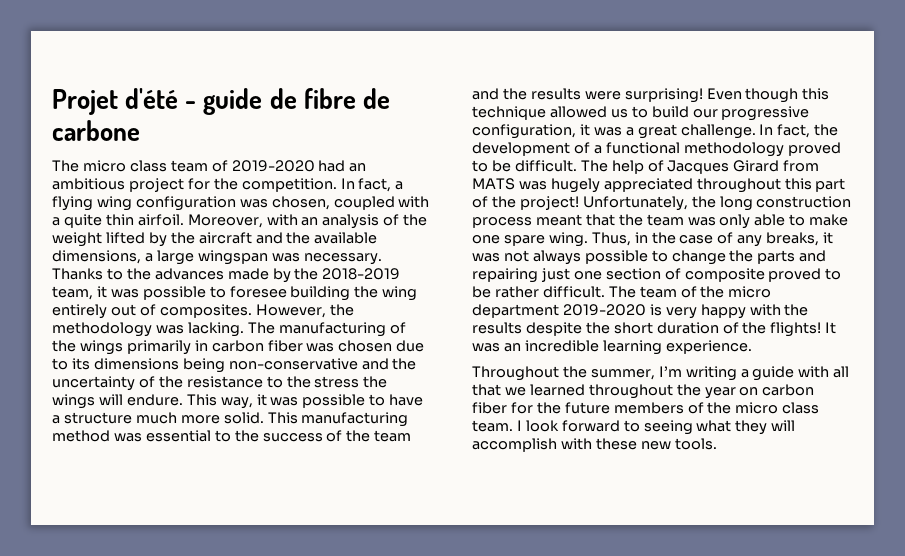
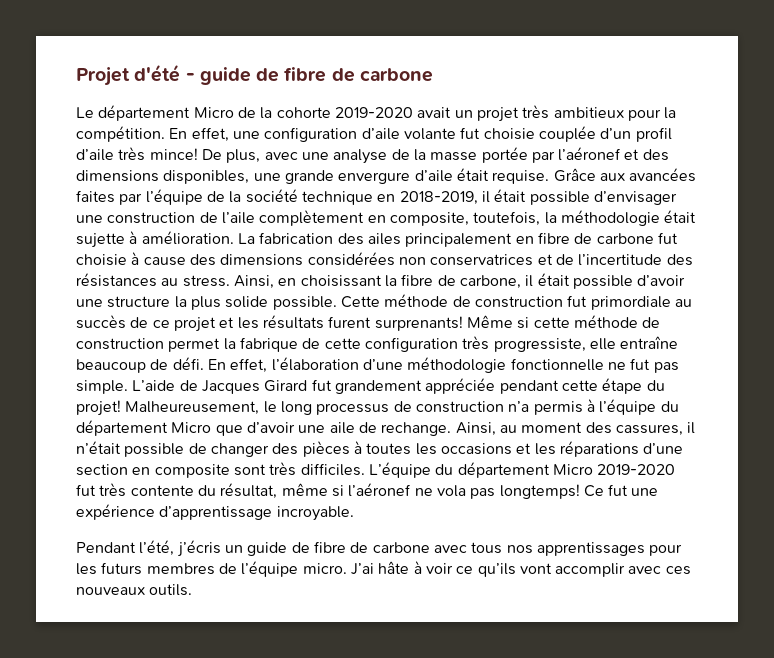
[52,160,367,172] [52,178,404,192] [52,196,430,211] [52,214,428,229] [52,232,378,247] [52,250,382,265] [52,268,401,283] [52,286,418,301] [52,304,354,319] [52,322,406,337] [52,340,425,355] [52,358,417,373] [52,376,388,391] [52,394,424,409] [52,412,409,427] [52,430,412,442] [472,88,830,103] [472,106,810,121] [472,124,839,139] [472,142,841,157] [472,160,820,174] [472,178,846,193] [472,196,852,211] [472,214,849,229] [472,232,834,247] [472,250,827,265] [472,268,842,283] [472,286,772,298] [472,304,809,319] [472,322,837,337] [472,340,752,355] [472,366,850,381] [472,384,815,399] [472,402,820,414] [472,420,796,435] [472,438,717,452] The micro class team of 2019-2020 had an ambitious project for the competition. In fact, a flying wing configuration was chosen, coupled with a quite thin airfoil. Moreover, with an analysis of the weight lifted by the aircraft and the available dimensions, a large wingspan was necessary. Thanks to the advances made by the 2018-2019 team, it was possible to foresee building the wing entirely out of composites. However, the methodology was lacking. The manufacturing of the wings primarily in carbon fiber was chosen due to its dimensions being non-conservative and the uncertainty of the resistance to the stress the wings will endure. This way, it was possible to have a structure much more solid. This manufacturing method was essential to the success of the team and the results were surprising! Even though this technique allowed us to build our progressive configuration, it was a great challenge. In fact, the development of a functional methodology proved to be difficult. The help of Jacques Girard from MATS was hugely appreciated throughout this part of the project! Unfortunately, the long construction process meant that the team was only able to make one spare wing. Thus, in the case of any breaks, it was not always possible to change the parts and repairing just one section of composite proved to be rather difficult. The team of the micro department 2019-2020 is very happy with the results despite the short duration of the flights! It was an incredible learning experience. // Throughout the summer, I’m writing a guide with all that we learned throughout the year on carbon fiber for the future members of the micro class team. I look forward to seeing what they will accomplish with these new tools. -> [76,105,677,122] [76,126,672,142] [76,147,669,164] [76,168,697,184] [76,189,677,205] [76,210,697,226] [76,231,678,248] [76,252,693,266] [76,273,686,289] [76,294,692,310] [76,315,661,332] [76,336,679,352] [76,357,679,373] [76,378,665,394] [76,399,679,416] [76,420,696,436] [76,441,684,457] [76,462,676,478] [76,483,659,499] [76,504,354,521] [76,540,683,557] [76,561,691,577] [76,584,193,596] Le département Micro de la cohorte 2019-2020 avait un projet très ambitieux pour la compétition. En effet, une configuration d’aile volante fut choisie couplée d’un profil d’aile très mince! De plus, avec une analyse de la masse portée par l’aéronef et des dimensions disponibles, une grande envergure d’aile était requise. Grâce aux avancées faites par l’équipe de la société technique en 2018-2019, il était possible d’envisager une construction de l’aile complètement en composite, toutefois, la méthodologie était sujette à amélioration. La fabrication des ailes principalement en fibre de carbone fut choisie à cause des dimensions considérées non conservatrices et de l’incertitude des résistances au stress. Ainsi, en choisissant la fibre de carbone, il était possible d’avoir une structure la plus solide possible. Cette méthode de construction fut primordiale au succès de ce projet et les résultats furent surprenants! Même si cette méthode de construction permet la fabrique de cette configuration très progressiste, elle entraîne beaucoup de défi. En effet, l’élaboration d’une méthodologie fonctionnelle ne fut pas simple. L’aide de Jacques Girard fut grandement appréciée pendant cette étape du projet! Malheureusement, le long processus de construction n’a permis à l’équipe du département Micro que d’avoir une aile de rechange. Ainsi, au moment des cassures, il n’était possible de changer des pièces à toutes les occasions et les réparations d’une section en composite sont très difficiles. L’équipe du département Micro 2019-2020 fut très contente du résultat, même si l’aéronef ne vola pas longtemps! Ce fut une expérience d’apprentissage incroyable. // Pendant l’été, j’écris un guide de fibre de carbone avec tous nos apprentissages pour les futurs membres de l’équipe micro. J’ai hâte à voir ce qu’ils vont accomplir avec ces nouveaux outils.

